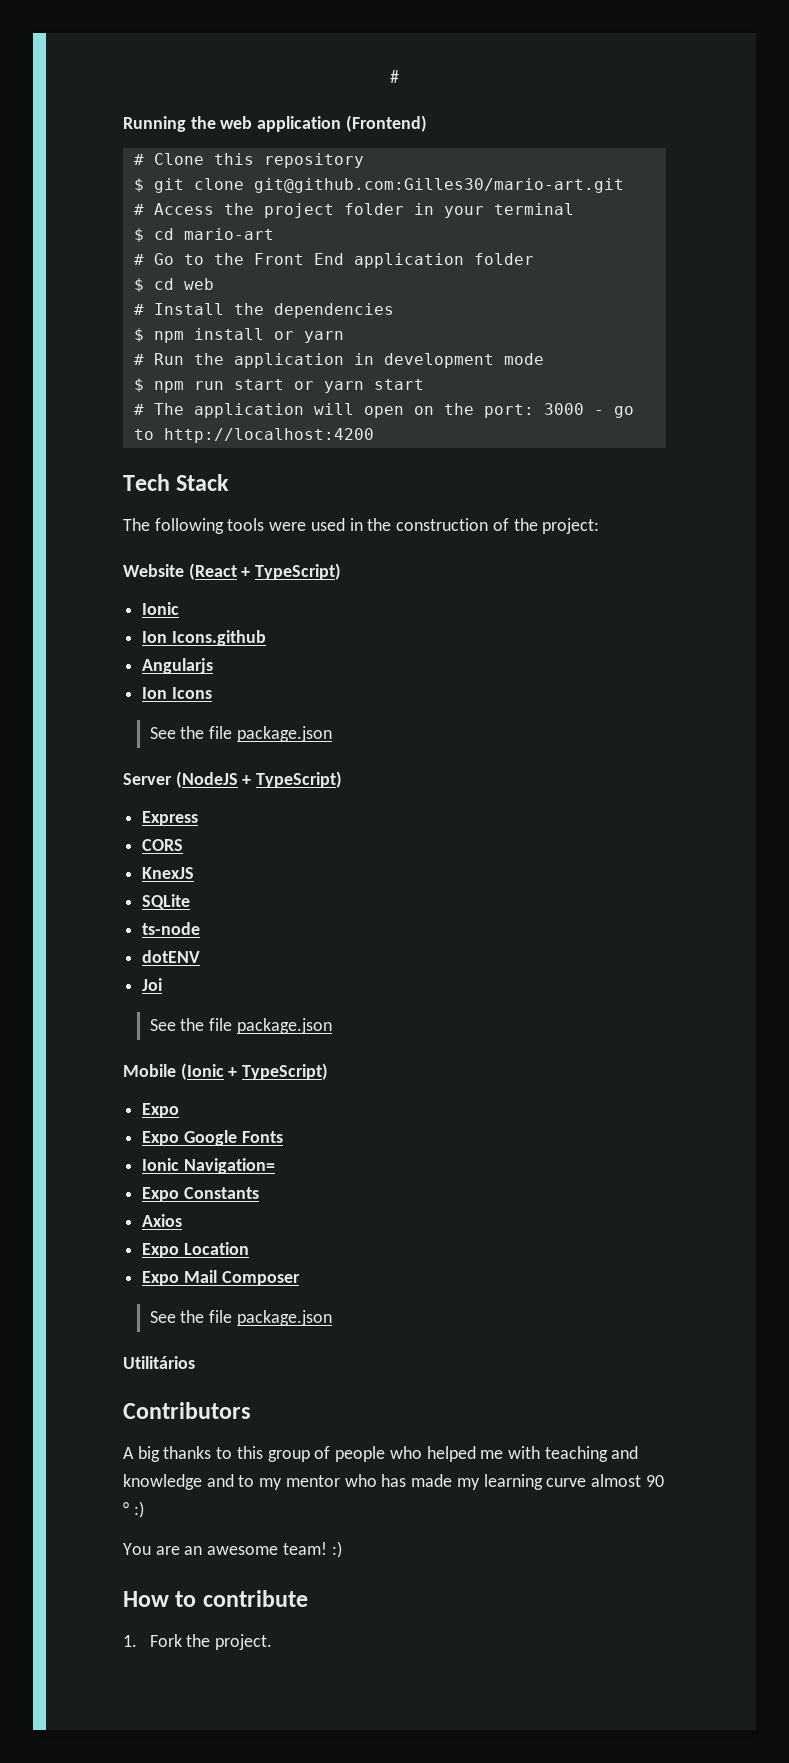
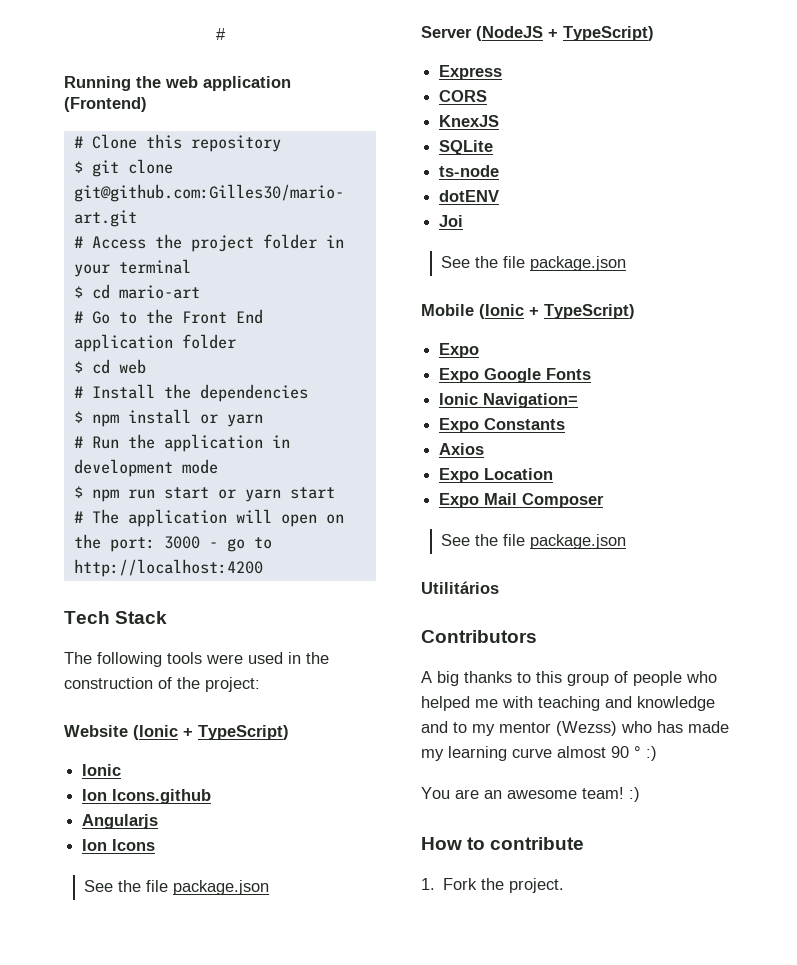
[188,563,237,580] (React -> [133,725,178,740] (Ionic
(340, 1481) none -> [556,721,617,736] (Wezss)

